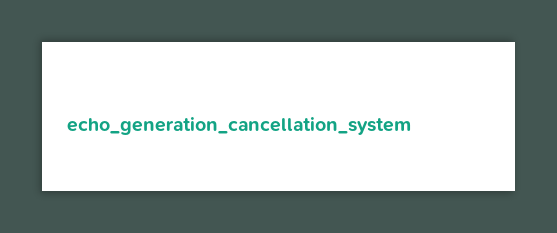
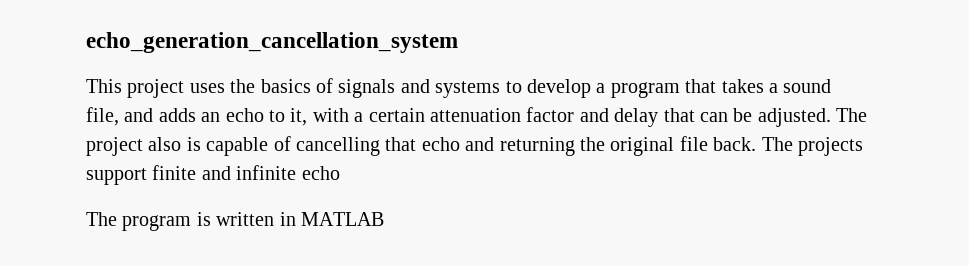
(411, 126) none -> [86,78,832,98] [86,107,868,127] [86,136,863,156] [86,165,340,185] [86,212,384,231] // This project uses the basics of signals and systems to develop a program that takes a sound file, and adds an echo to it, with a certain attenuation factor and delay that can be adjusted. The project also is capable of cancelling that echo and returning the original file back. The projects support finite and infinite echo // The program is written in MATLAB

